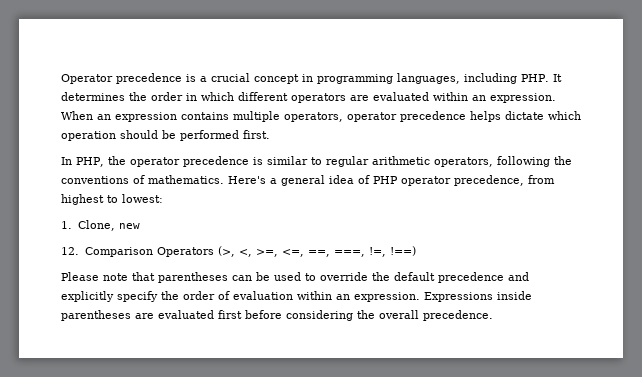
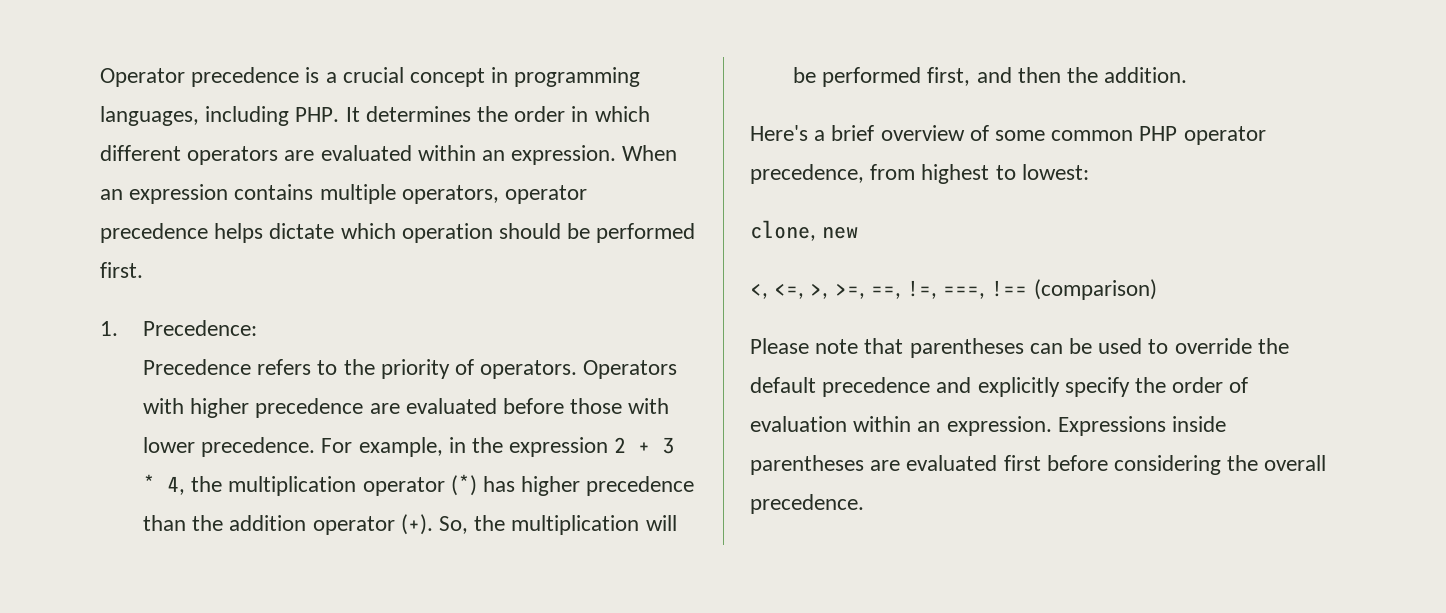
[61,156,572,167] [61,175,370,186] In PHP, the operator precedence is similar to regular arithmetic operators, following the conventions of mathematics. Here's a general idea of -> [100,320,257,336] [142,359,678,379] [142,398,670,418] [142,437,675,457] [142,474,695,496] [142,514,677,535] [792,67,1188,87] [750,125,1134,141] 1. Precedence: // Precedence refers to the priority of operators. Operators with higher precedence are evaluated before those with lower precedence. For example, in the expression 2 + 3 * 4, the multiplication operator (*) has higher precedence than the addition operator (+). So, the multiplication will be performed first, and then the addition. // Here's a brief overview of some common
[61,220,115,231] 1. Clone, -> [750,220,816,241] clone,
[61,246,416,257] 12. Comparison Operators (>, <, >=, <=, ==, ===, !=, !==) -> [750,279,1157,300] <, <=, >, >=, ==, !=, ===, !== (comparison)

